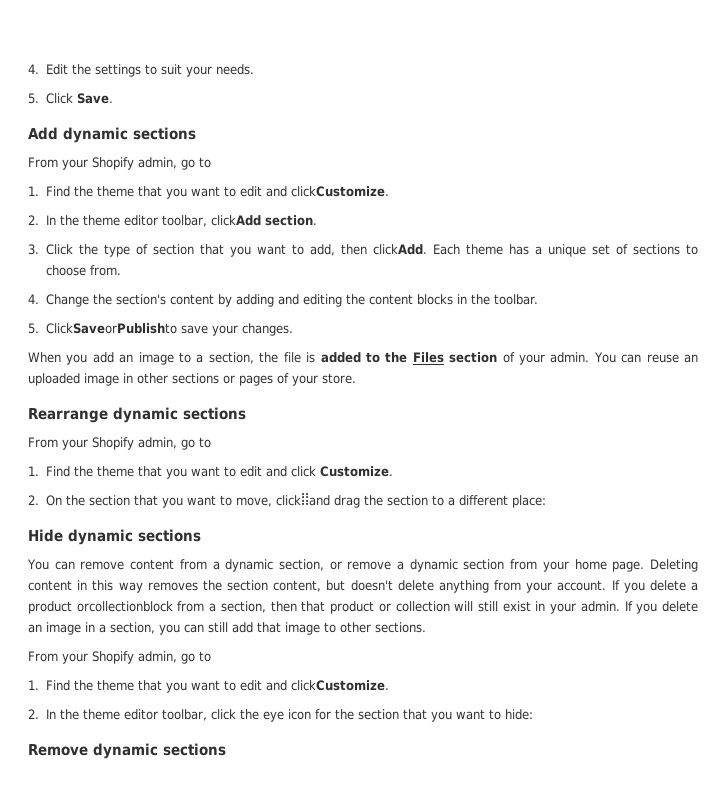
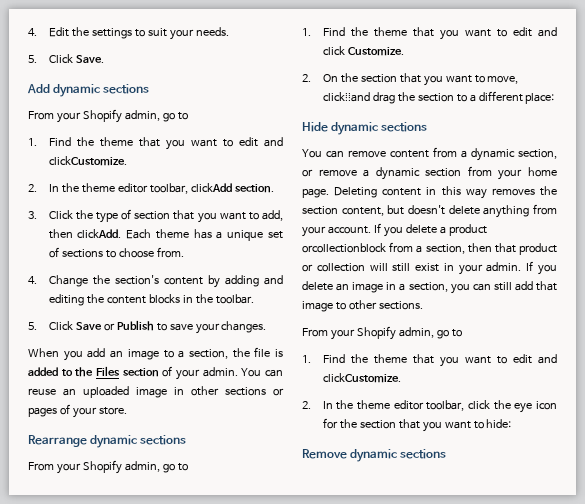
[45,323,177,334] ClickSaveorPublishto -> [48,320,167,331] Click Save or Publish to

